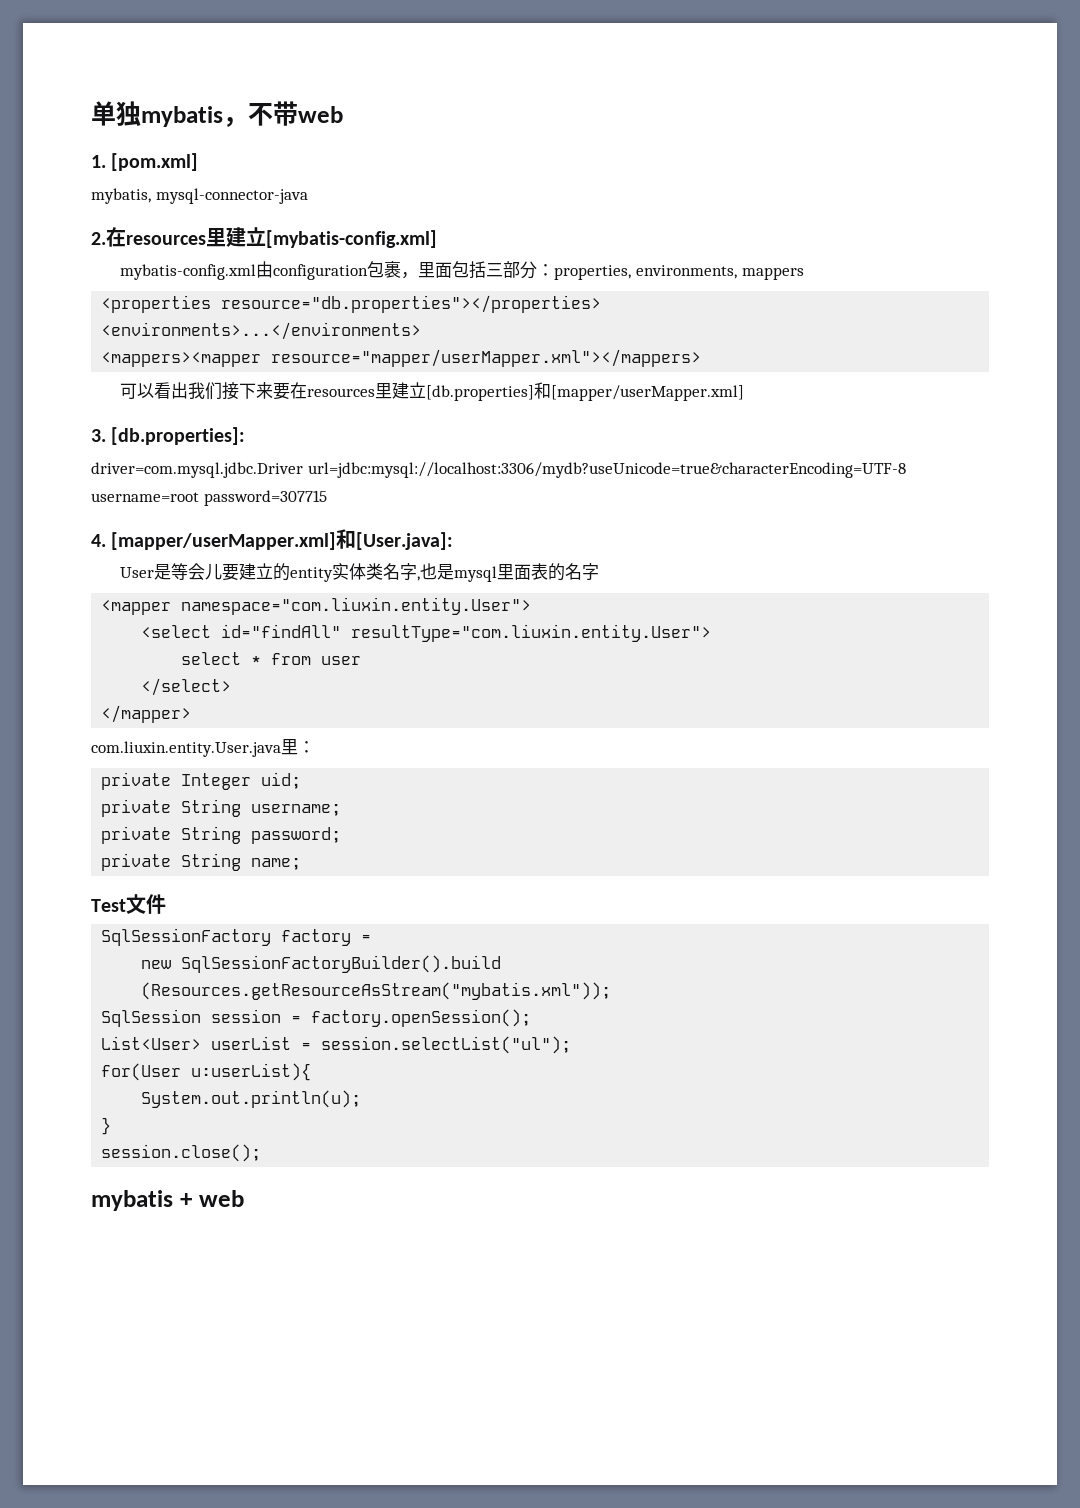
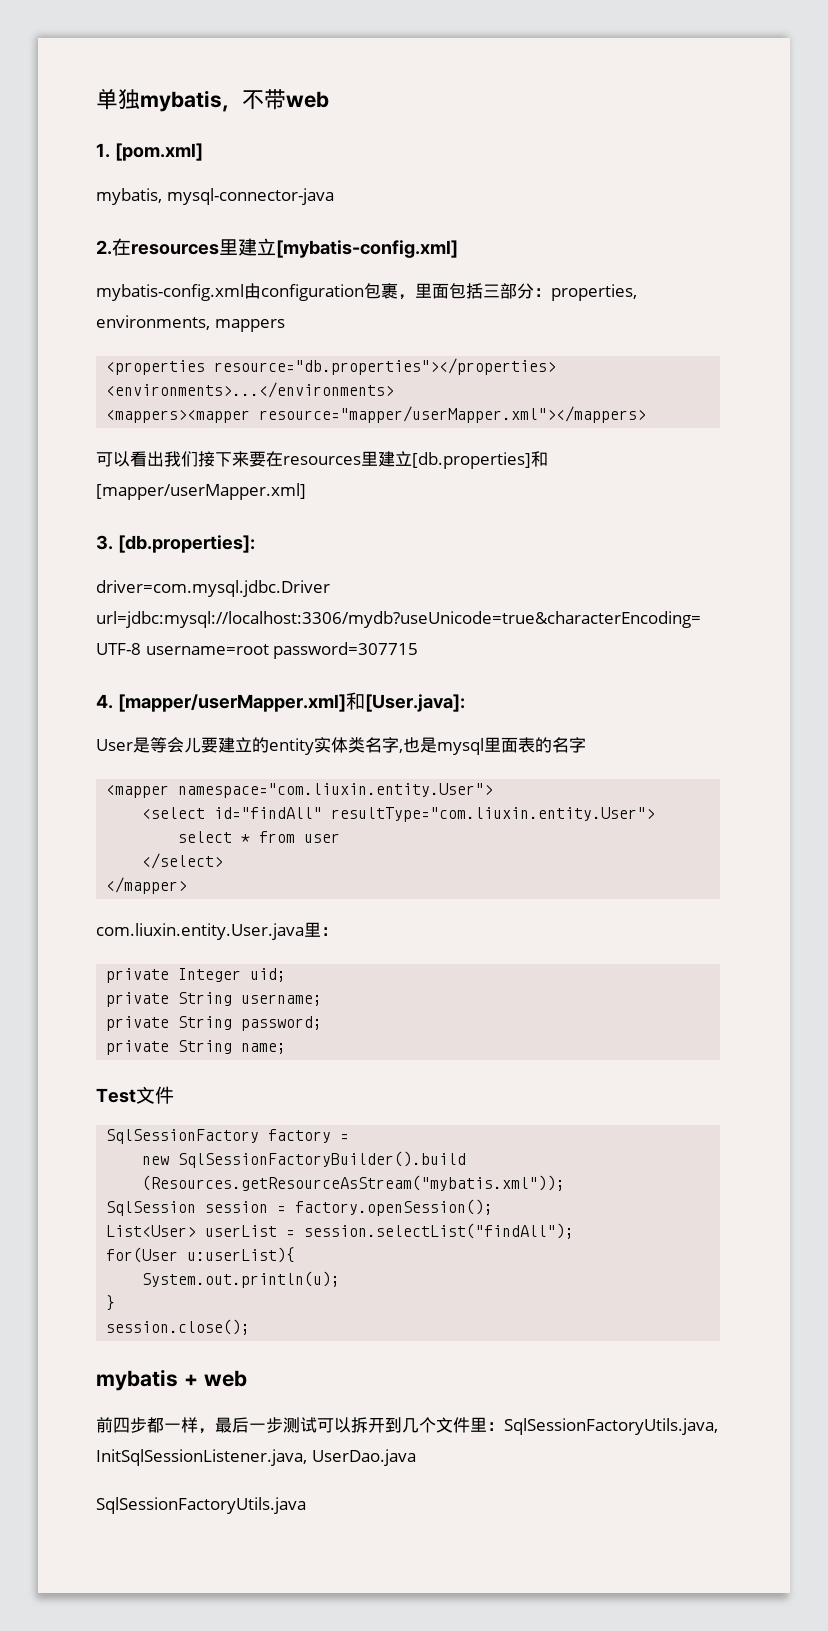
[321,1036,572,1054] session.selectList("ul"); -> [304,1223,575,1239] session.selectList("findAll");
(244, 1198) none -> [96,1417,718,1435] [96,1449,416,1466] [96,1497,306,1514] // 前四步都一样，最后一步测试可以拆开到几个文件里：SqlSessionFactoryUtils.java, InitSqlSessionListener.java, UserDao.java // SqlSessionFactoryUtils.java

